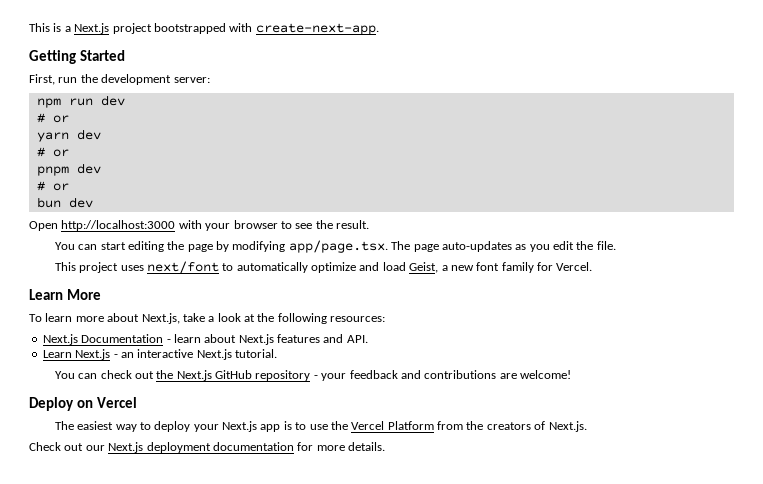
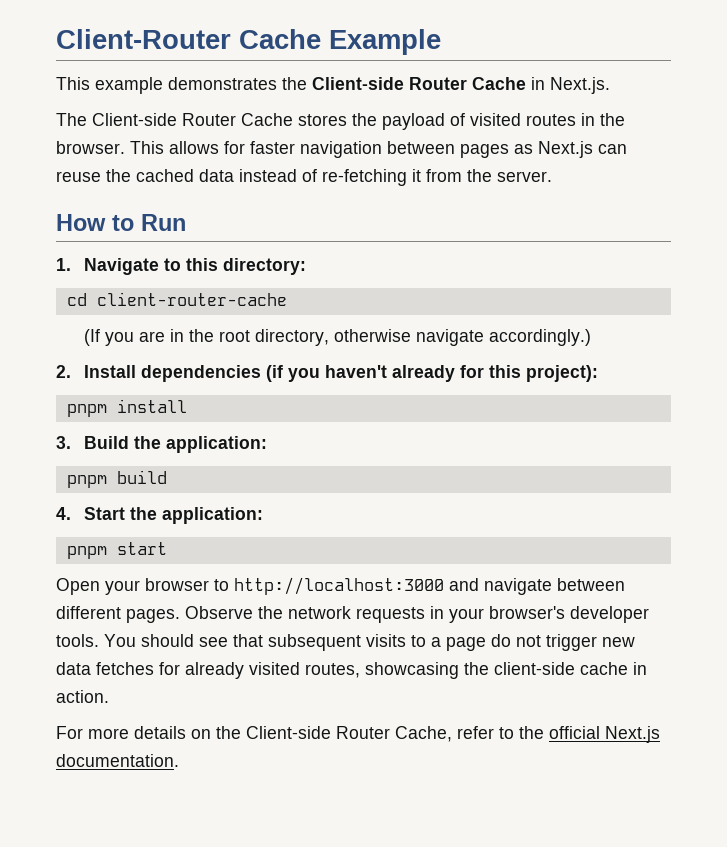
[29,23,379,35] [29,50,125,64] [29,74,210,85] [36,95,125,108] [36,113,69,123] [36,129,101,142] [36,147,69,157] [36,163,101,176] [36,181,69,191] [36,197,93,208] This is a Next.js project bootstrapped with create-next-app. // Getting Started // First, run the development server: // npm run dev // # or // yarn dev // # or // pnpm dev // # or // bun dev -> [56,29,441,55] [56,77,610,94] [56,113,625,130] [56,141,627,158] [56,169,552,186] [56,214,186,231] [56,258,306,275] [66,292,287,306] [83,329,591,346] [56,365,598,382] [66,399,187,417] [56,436,267,453] [66,470,167,488] [56,507,263,524] [66,542,167,559] Client-Router Cache Example // This example demonstrates the Client-side Router Cache in Next.js. // The Client-side Router Cache stores the payload of visited routes in the browser. This allows for faster navigation between pages as Next.js can reuse the cached data instead of re-fetching it from the server. // How to Run // 1. Navigate to this directory: // cd client-router-cache // (If you are in the root directory, otherwise navigate accordingly.) // 2. Install dependencies (if you haven't already for this project): // pnpm install // 3. Build the application: // pnpm build // 4. Start the application: // pnpm start
[61,220,202,231] http://localhost:3000 with -> (100, 586) none
[295,220,369,229] [54,240,616,253] [54,261,593,274] [29,289,101,300] [29,313,386,324] [42,334,368,345] [42,349,277,360] [54,370,572,381] [29,397,137,411] [54,421,587,432] [29,442,385,453] see the result. // You can start editing the page by modifying app/page.tsx. The page auto-updates as you edit the file. // This project uses next/font to automatically optimize and load Geist, a new font family for Vercel. // Learn More // To learn more about Next.js, take a look at the following resources: // Next.js Documentation - learn about Next.js features and API. // Learn Next.js - an interactive Next.js tutorial. // You can check out the Next.js GitHub repository - your feedback and contributions are welcome! // Deploy on Vercel // The easiest way to deploy your Next.js app is to use the Vercel Platform from the creators of Next.js. // Check out our Next.js deployment documentation for more details. -> [234,577,625,595] [56,606,649,623] [56,634,635,651] [56,662,647,679] [56,690,109,703] [56,726,660,743] [56,754,179,767] http://localhost:3000 and navigate between different pages. Observe the network requests in your browser's developer tools. You should see that subsequent visits to a page do not trigger new data fetches for already visited routes, showcasing the client-side cache in action. // For more details on the Client-side Router Cache, refer to the official Next.js documentation.

